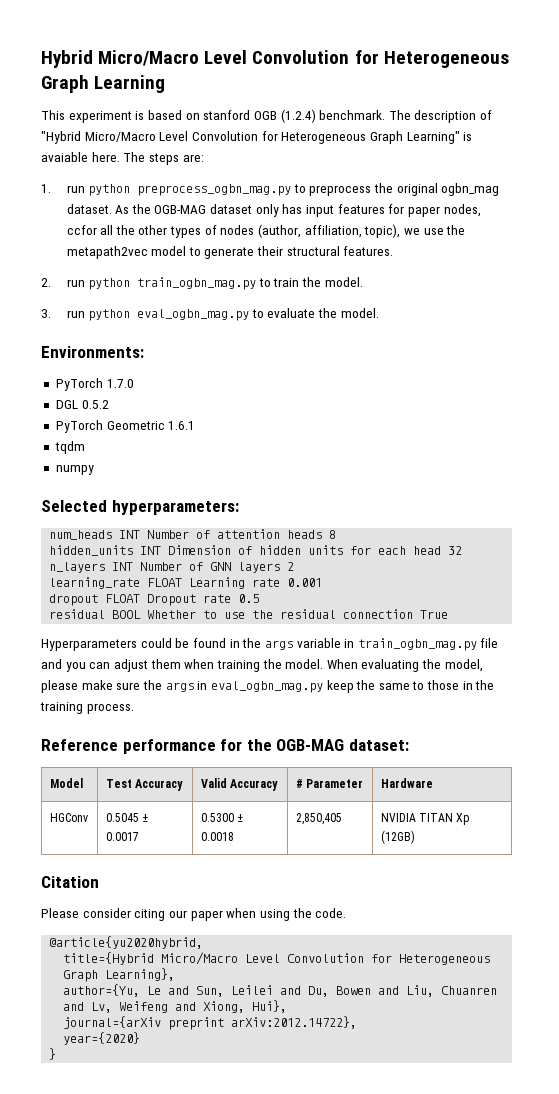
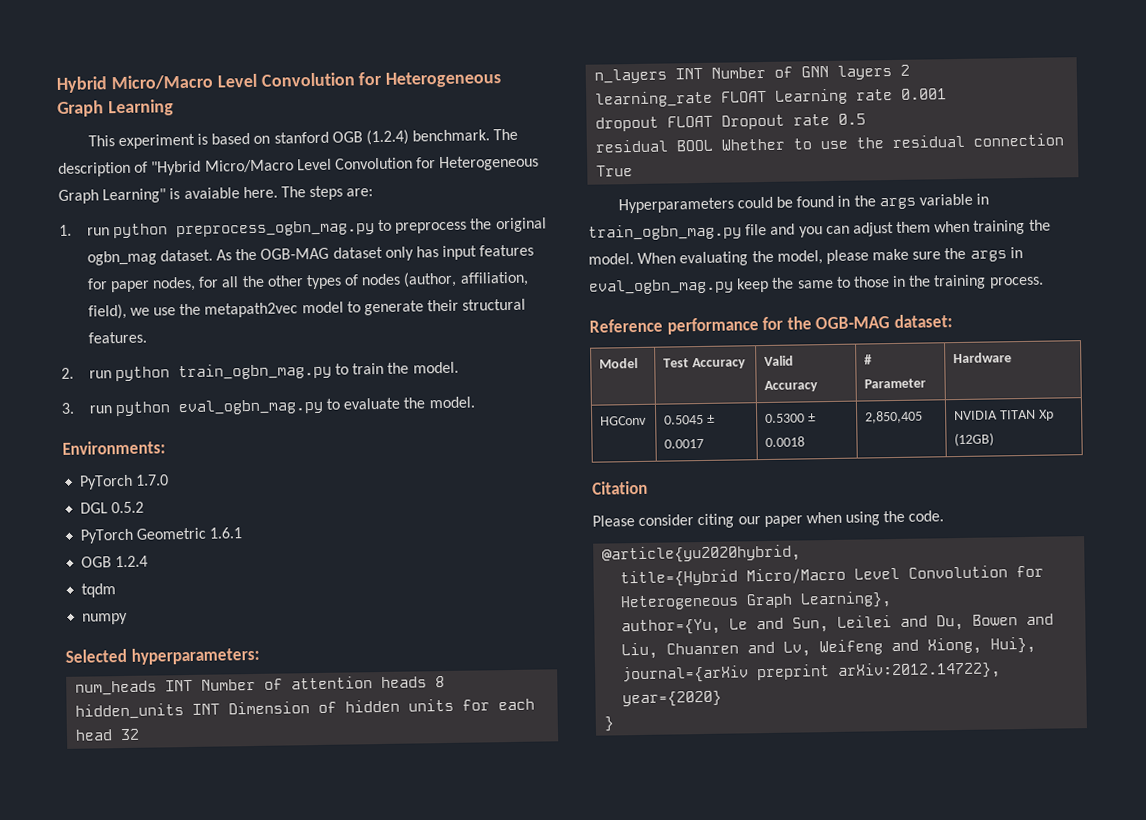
[66,225,97,235] ccfor -> [198,276,220,288] for
[364,224,401,238] topic), -> [87,303,127,320] field),
(196, 425) none -> [81,555,149,568] // OGB 1.2.4

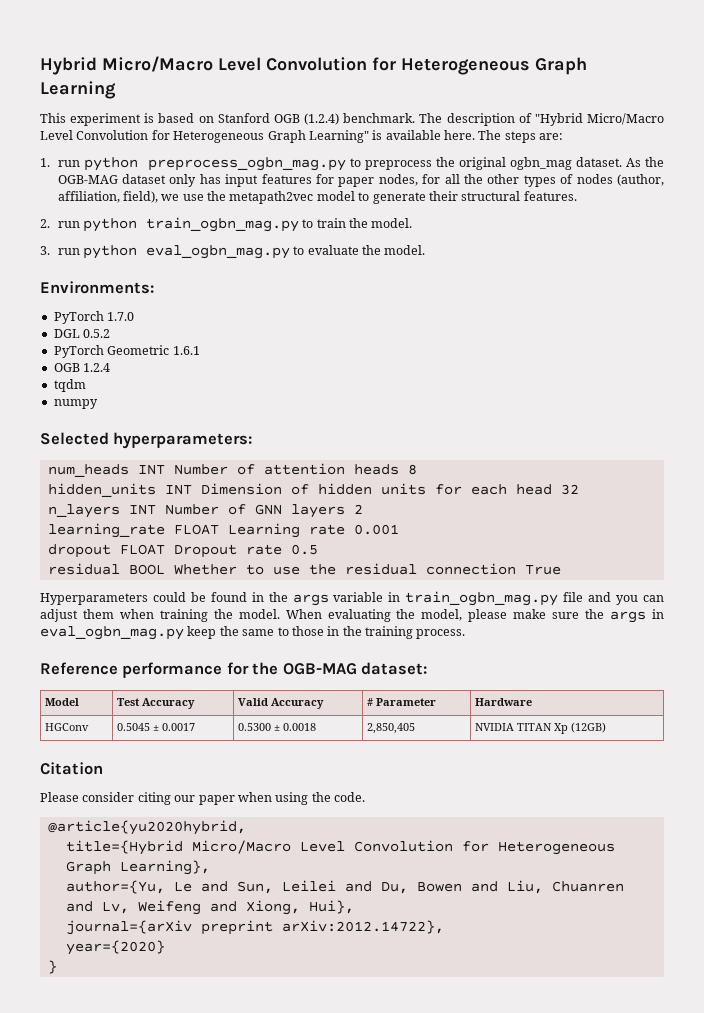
[273,131,329,144] stanford -> [217,113,270,123] Stanford
[183,187,240,200] avaiable -> [385,130,441,140] available

